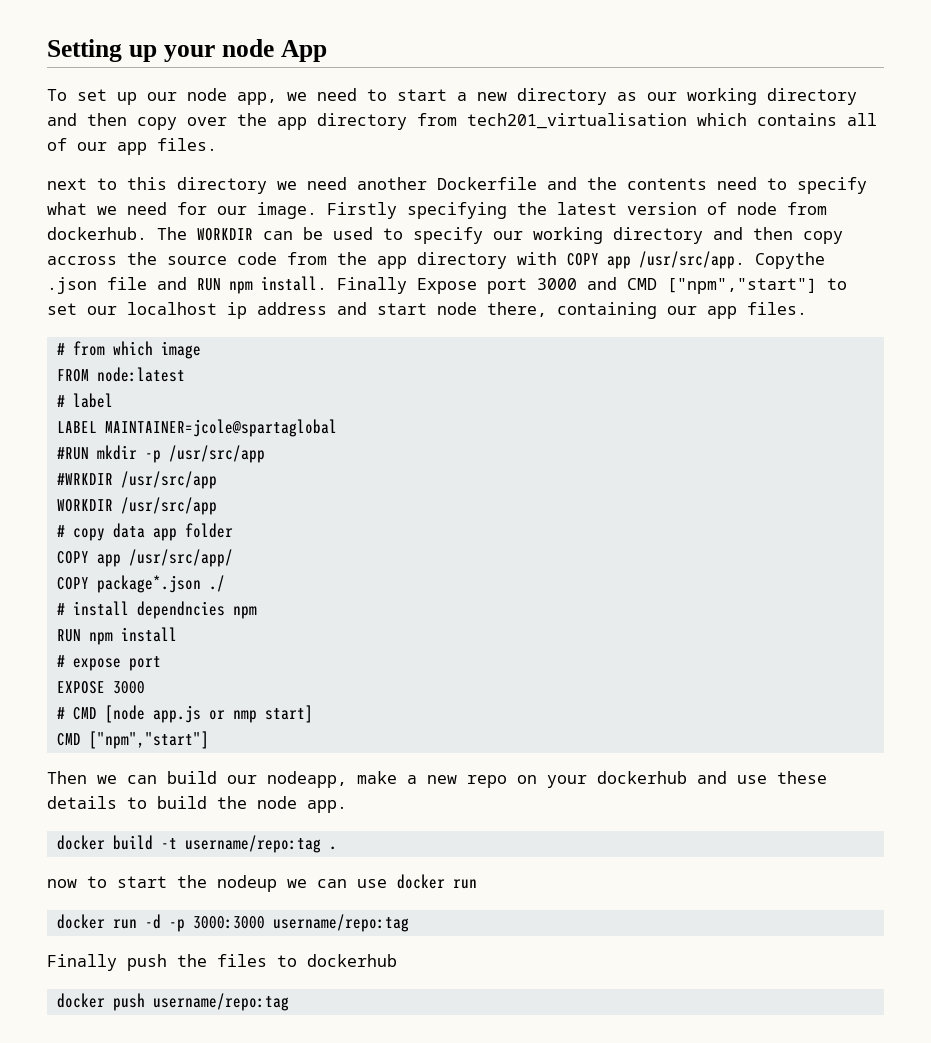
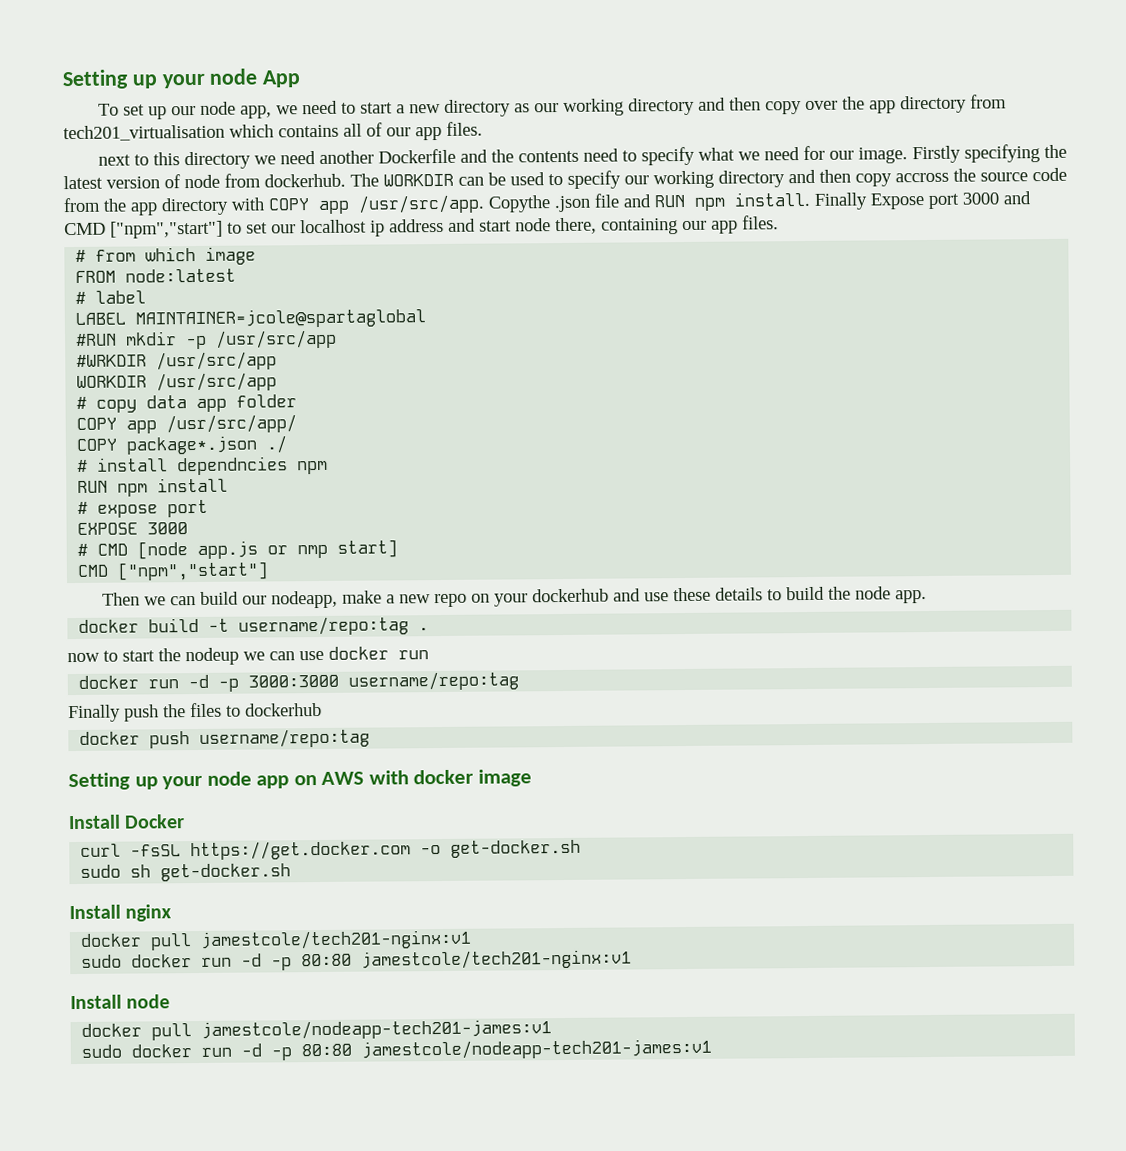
(289, 1002) none -> [68,769,532,791] [68,814,186,830] [80,839,582,861] [80,863,292,882] [69,904,173,922] [80,929,473,951] [81,949,633,971] [70,994,171,1010] [81,1019,553,1041] [81,1038,713,1061] // Setting up your node app on AWS with docker image // Install Docker // curl -fsSL https://get.docker.com -o get-docker.sh // sudo sh get-docker.sh // Install nginx // docker pull jamestcole/tech201-nginx:v1 // sudo docker run -d -p 80:80 jamestcole/tech201-nginx:v1 // Install node // docker pull jamestcole/nodeapp-tech201-james:v1 // sudo docker run -d -p 80:80 jamestcole/nodeapp-tech201-james:v1

